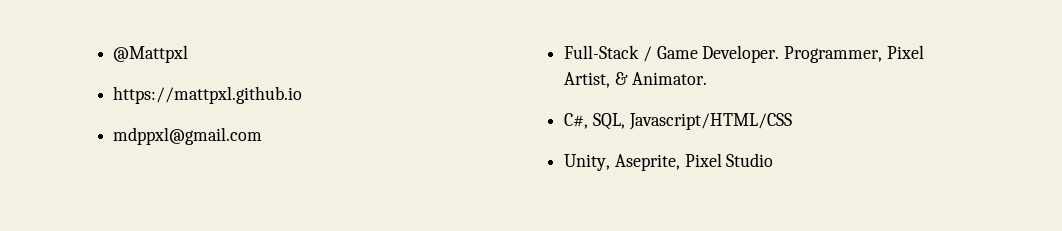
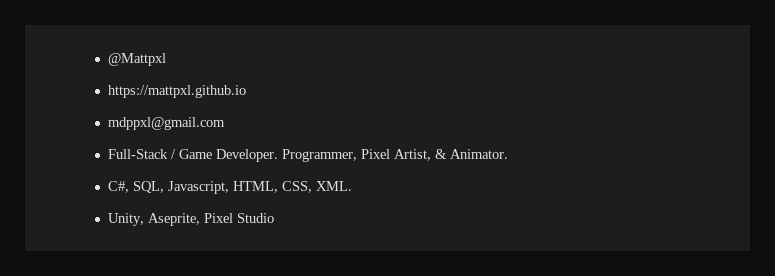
[628,113,792,130] Javascript/HTML/CSS -> [167,181,352,194] Javascript, HTML, CSS, XML.

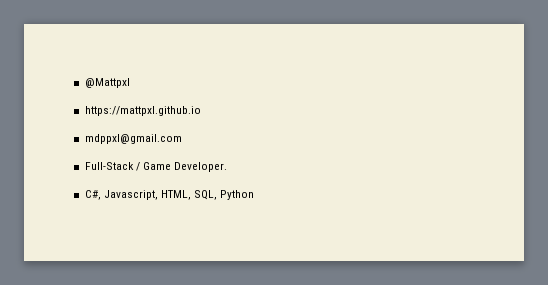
[281,149,508,162] Programmer, Pixel Artist, & Animator. -> (227, 167) none
[132,181,164,193] SQL, -> (101, 195) none
[281,181,352,193] [107,213,274,226] CSS, XML. // Unity, Aseprite, Pixel Studio -> [193,190,255,200] SQL, Python

